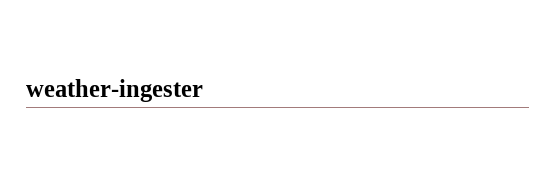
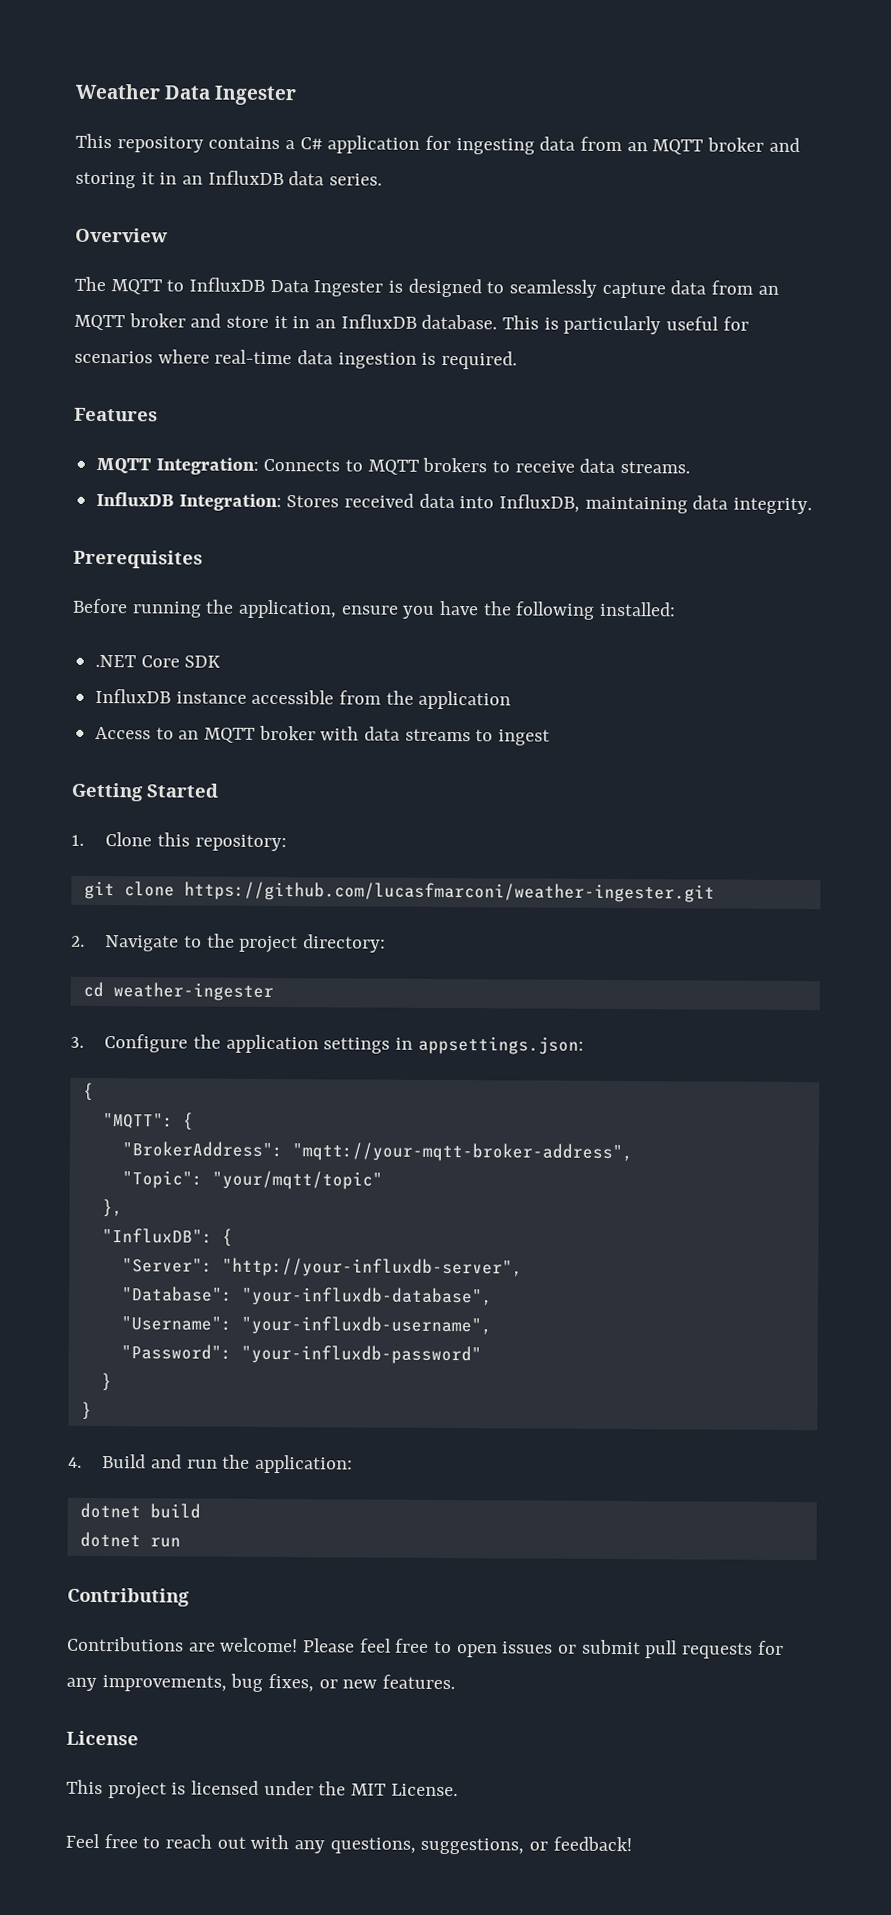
[26,79,203,102] weather-ingester -> [75,83,298,106] [75,133,800,155] [75,170,383,189] [75,227,168,243] [74,276,779,299] [74,313,749,335] [74,349,518,370] [74,407,158,422] [96,457,691,475] [96,491,813,515] [73,549,203,569] [72,598,677,620] [95,654,222,668] [95,688,512,710] [95,725,551,746] [71,782,218,802] [71,832,287,852] [83,880,715,903] [71,933,386,954] [82,981,274,1002] [70,1034,584,1055] [82,1082,94,1101] [102,1112,194,1131] [121,1141,633,1163] [121,1170,383,1190] [101,1199,123,1218] [101,1228,233,1247] [121,1257,523,1278] [121,1286,493,1307] [120,1315,492,1336] [120,1344,482,1365] [100,1373,112,1392] [80,1401,92,1420] [68,1454,353,1474] [79,1502,201,1519] [79,1531,181,1548] [67,1587,190,1607] [67,1636,784,1659] [66,1673,456,1693] [66,1730,139,1746] [66,1779,458,1800] [65,1833,632,1855] Weather Data Ingester // This repository contains a C# application for ingesting data from an MQTT broker and storing it in an InfluxDB data series. // Overview // The MQTT to InfluxDB Data Ingester is designed to seamlessly capture data from an MQTT broker and store it in an InfluxDB database. This is particularly useful for scenarios where real-time data ingestion is required. // Features // MQTT Integration: Connects to MQTT brokers to receive data streams. // InfluxDB Integration: Stores received data into InfluxDB, maintaining data integrity. // Prerequisites // Before running the application, ensure you have the following installed: // .NET Core SDK // InfluxDB instance accessible from the application // Access to an MQTT broker with data streams to ingest // Getting Started // 1. Clone this repository: // git clone https://github.com/lucasfmarconi/weather-ingester.git // 2. Navigate to the project directory: // cd weather-ingester // 3. Configure the application settings in appsettings.json: // { // "MQTT": { // "BrokerAddress": "mqtt://your-mqtt-broker-address", // "Topic": "your/mqtt/topic" // }, // "InfluxDB": { // "Server": "http://your-influxdb-server", // "Database": "your-influxdb-database", // "Username": "your-influxdb-username", // "Password": "your-influxdb-password" // } // } // 4. Build and run the application: // dotnet build // dotnet run // Contributing // Contributions are welcome! Please feel free to open issues or submit pull requests for any improvements, bug fixes, or new features. // License // This project is licensed under the MIT License. // Feel free to reach out with any questions, suggestions, or feedback!

